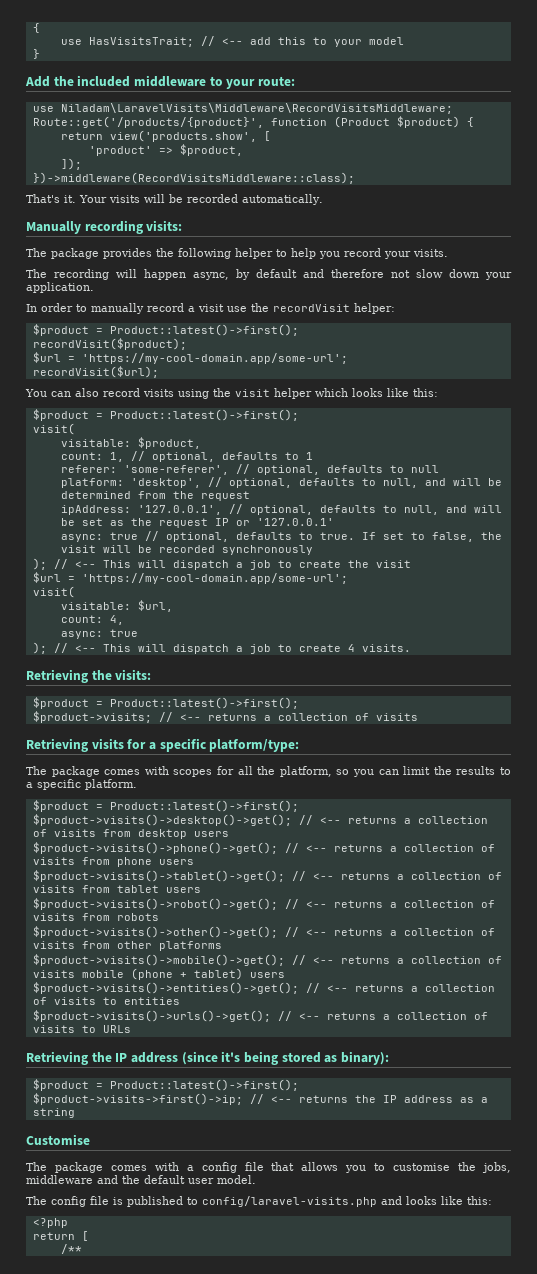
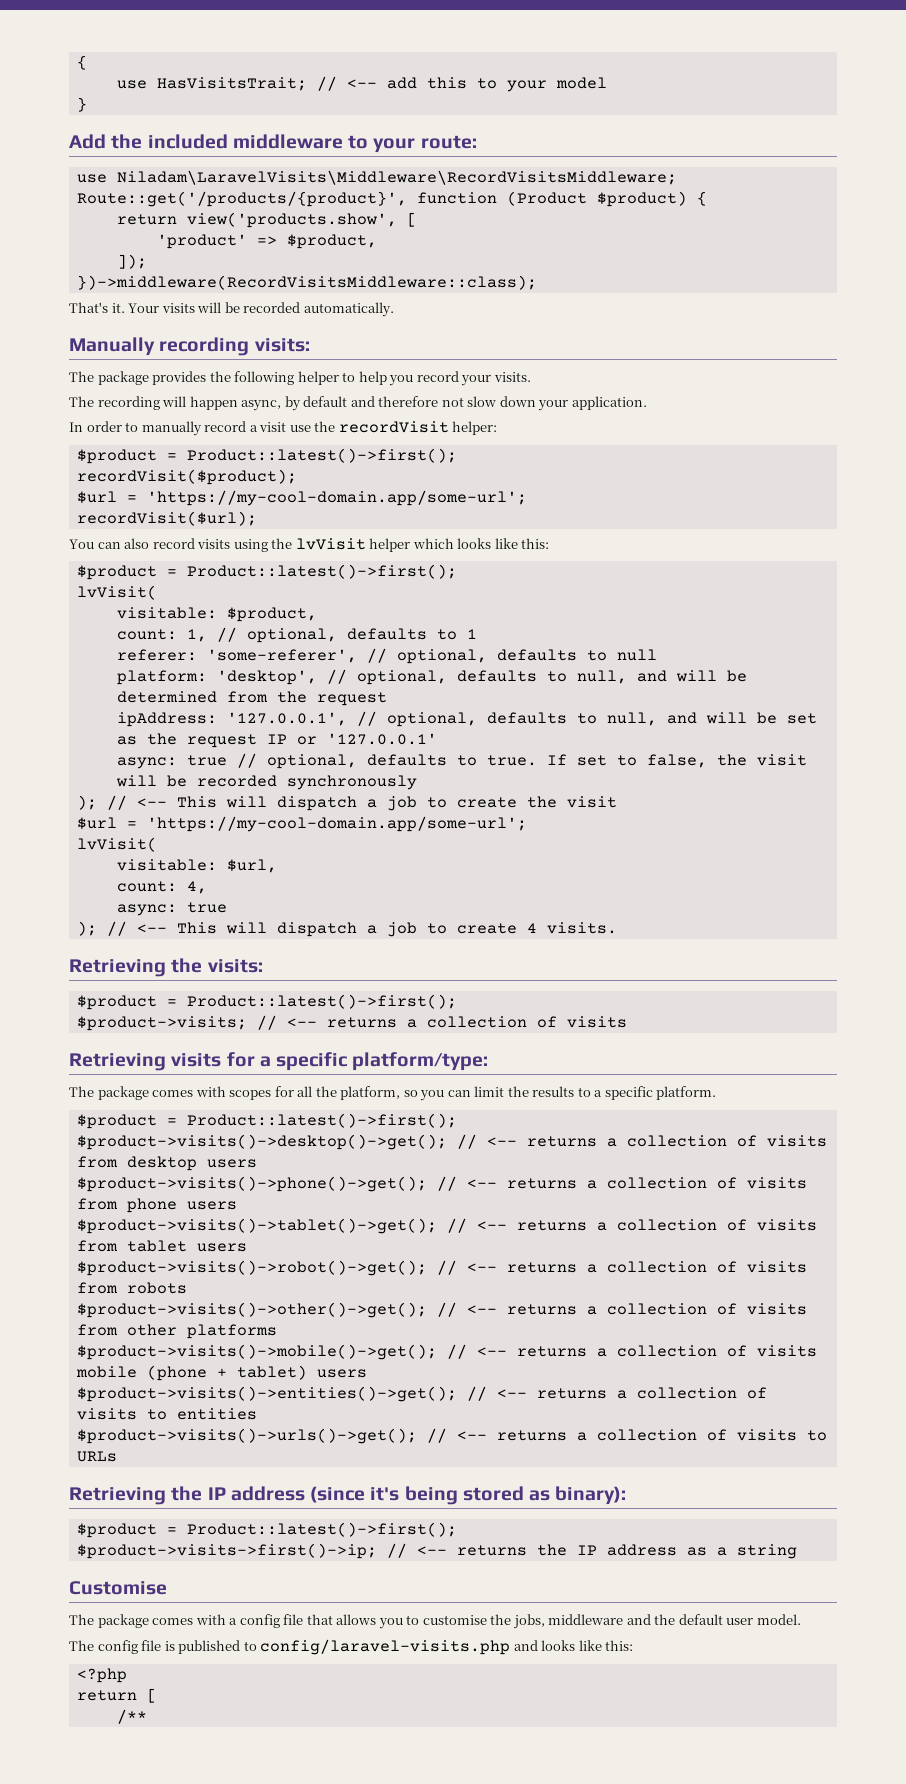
[235,389,270,397] visit -> [295,538,366,550] lvVisit
[32,423,75,435] visit( -> [76,585,157,600] lvVisit(
[32,586,75,598] visit( -> [76,837,157,852] lvVisit(

